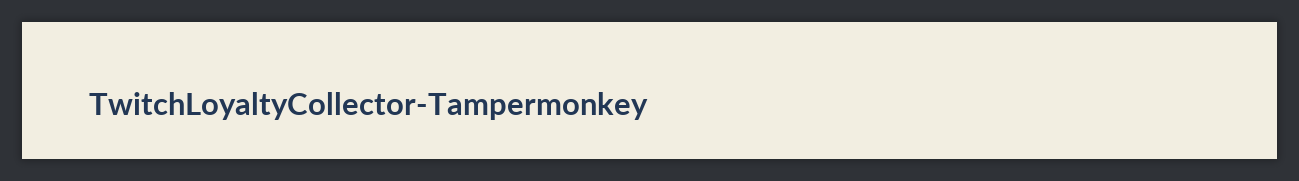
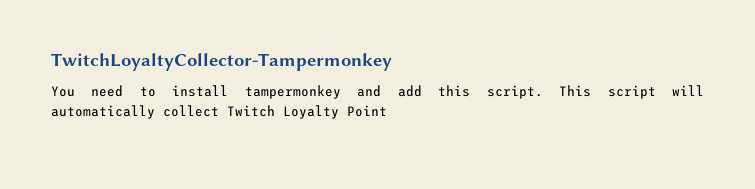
(648, 106) none -> [51,85,704,99] [51,105,387,119] // You need to install tampermonkey and add this script. This script will automatically collect Twitch Loyalty Point

